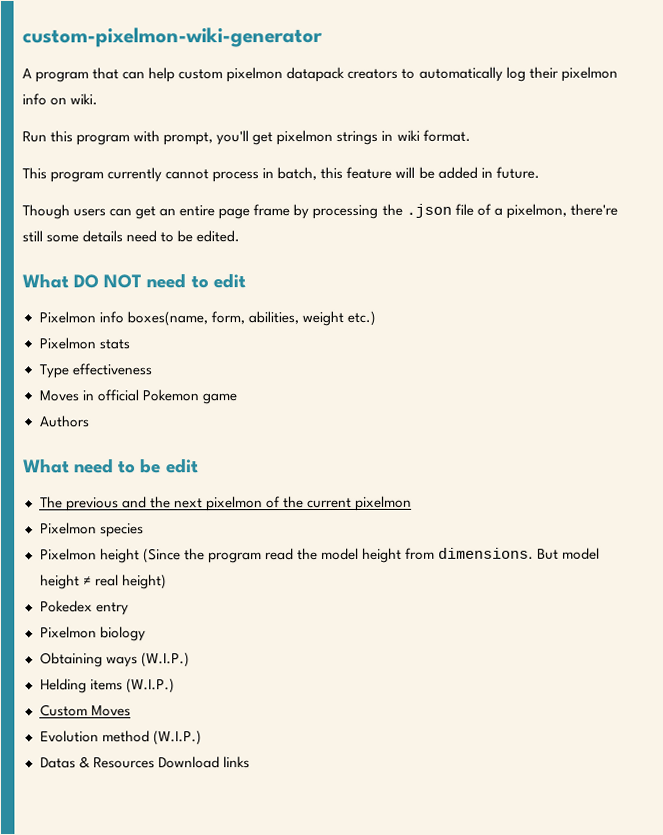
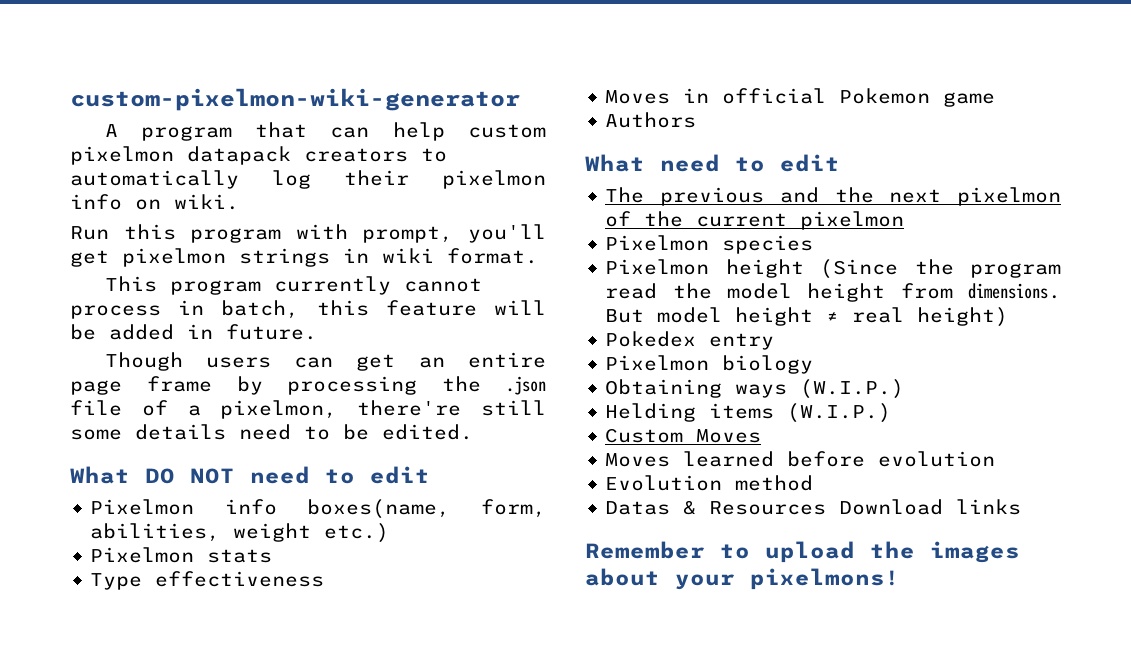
[140,458,162,474] be -> (765, 164) none
(131, 711) none -> [605,451,996,467] // Moves learned before evolution
[152,730,202,746] (W.I.P.) -> (814, 483) none
(250, 762) none -> [585,541,1020,563] [585,568,900,590] // Remember to upload the images about your pixelmons!

